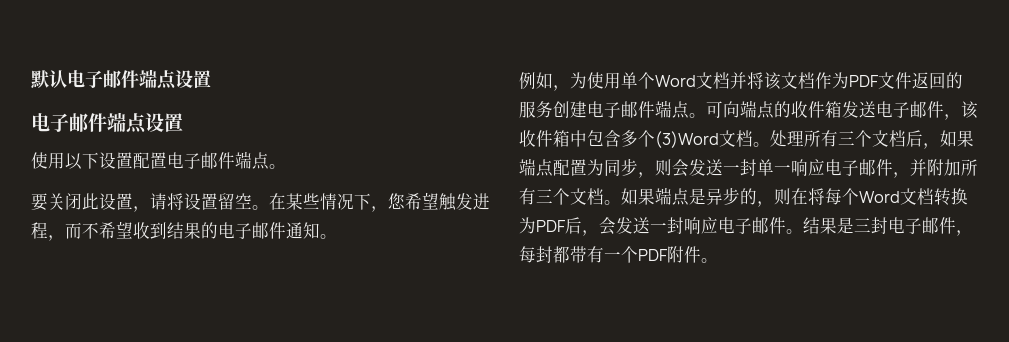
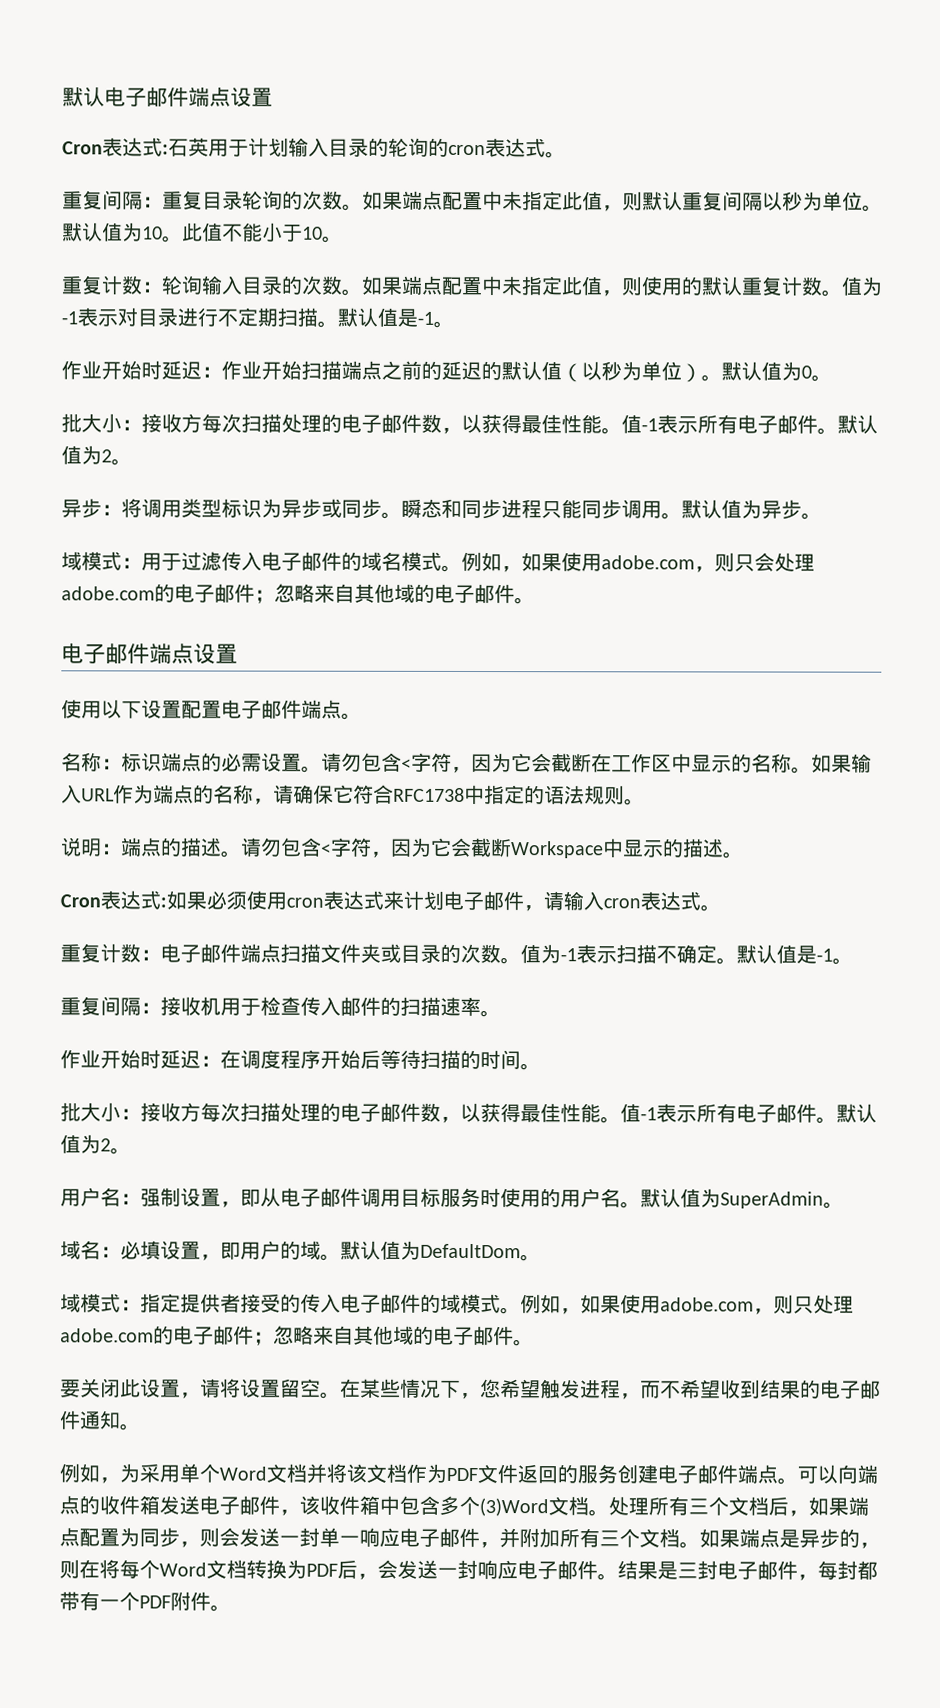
(211, 79) none -> [62,137,566,159] [62,190,883,212] [62,222,343,243] [61,275,883,297] [61,307,454,328] [61,360,832,383] [61,413,878,435] [61,445,132,466] [61,498,822,520] [61,551,815,573] [61,583,535,605] // Cron表达式:石英用于计划输入目录的轮询的cron表达式。 // 重复间隔：重复目录轮询的次数。如果端点配置中未指定此值，则默认重复间隔以秒为单位。默认值为10。此值不能小于10。 // 重复计数：轮询输入目录的次数。如果端点配置中未指定此值，则使用的默认重复计数。值为-1表示对目录进行不定期扫描。默认值是-1。 // 作业开始时延迟：作业开始扫描端点之前的延迟的默认值（以秒为单位）。默认值为0。 // 批大小：接收方每次扫描处理的电子邮件数，以获得最佳性能。值-1表示所有电子邮件。默认值为2。 // 异步：将调用类型标识为异步或同步。瞬态和同步进程只能同步调用。默认值为异步。 // 域模式：用于过滤传入电子邮件的域名模式。例如，如果使用adobe.com，则只会处理adobe.com的电子邮件；忽略来自其他域的电子邮件。
(286, 166) none -> [61,752,872,774] [61,784,645,806] [60,837,744,859] [60,890,721,912] [60,943,853,965] [60,996,501,1018] [60,1049,541,1071] [60,1102,877,1124] [60,1134,131,1155] [60,1187,844,1209] [60,1240,541,1262] [60,1293,854,1315] [60,1325,534,1347] // 名称：标识端点的必需设置。请勿包含<字符，因为它会截断在工作区中显示的名称。如果输入URL作为端点的名称，请确保它符合RFC1738中指定的语法规则。 // 说明：端点的描述。请勿包含<字符，因为它会截断Workspace中显示的描述。 // Cron表达式:如果必须使用cron表达式来计划电子邮件，请输入cron表达式。 // 重复计数：电子邮件端点扫描文件夹或目录的次数。值为-1表示扫描不确定。默认值是-1。 // 重复间隔：接收机用于检查传入邮件的扫描速率。 // 作业开始时延迟：在调度程序开始后等待扫描的时间。 // 批大小：接收方每次扫描处理的电子邮件数，以获得最佳性能。值-1表示所有电子邮件。默认值为2。 // 用户名：强制设置，即从电子邮件调用目标服务时使用的用户名。默认值为SuperAdmin。 // 域名：必填设置，即用户的域。默认值为DefaultDom。 // 域模式：指定提供者接受的传入电子邮件的域模式。例如，如果使用adobe.com，则只处理adobe.com的电子邮件；忽略来自其他域的电子邮件。
[587,72,604,89] 使 -> [139,1463,160,1483] 采
(723, 109) none -> [817,1464,838,1484] 以

